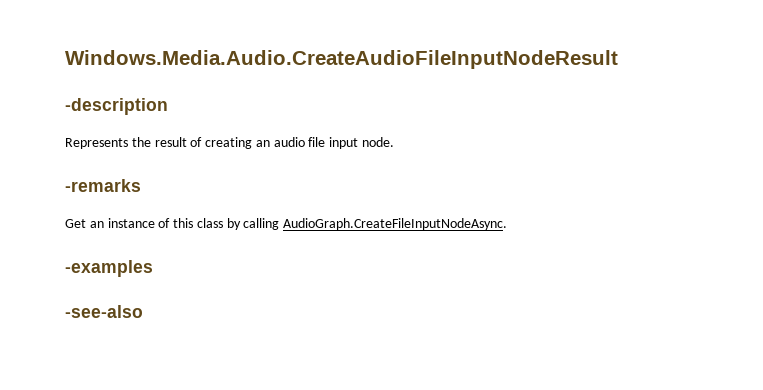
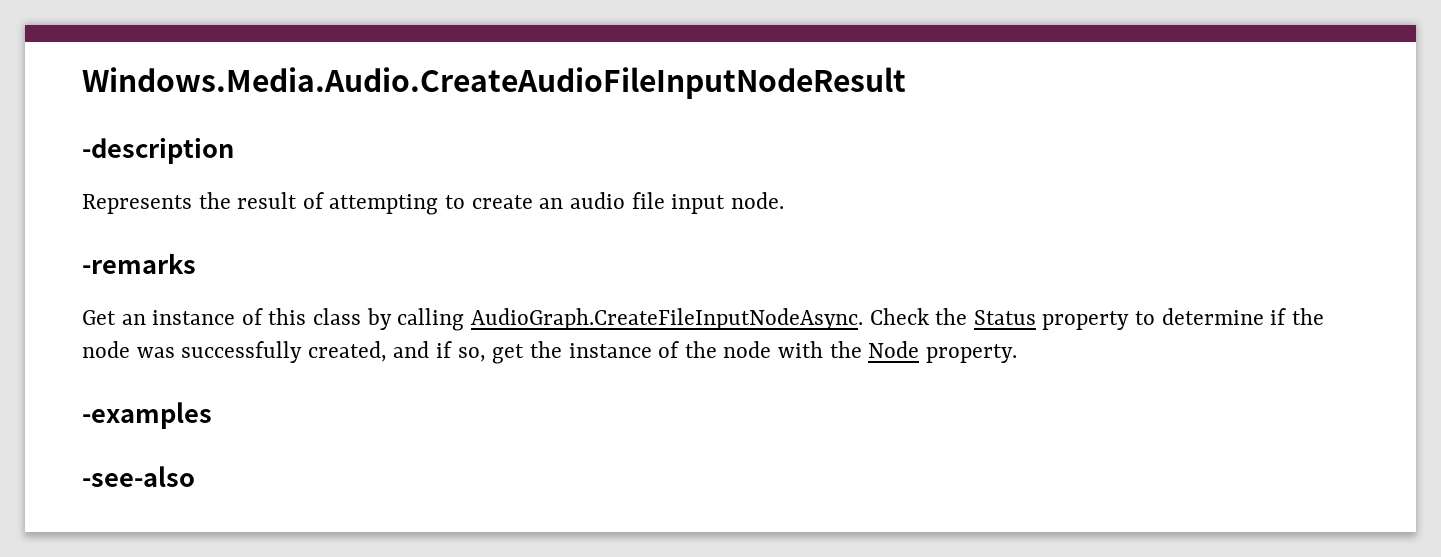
[205,137,253,149] creating -> [329,194,533,215] attempting to create
(508, 224) none -> [869,308,1324,330] [82,341,1017,364] Check the Status property to determine if the node was successfully created, and if so, get the instance of the node with the Node property.

